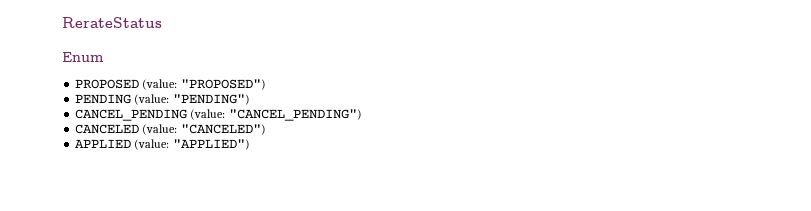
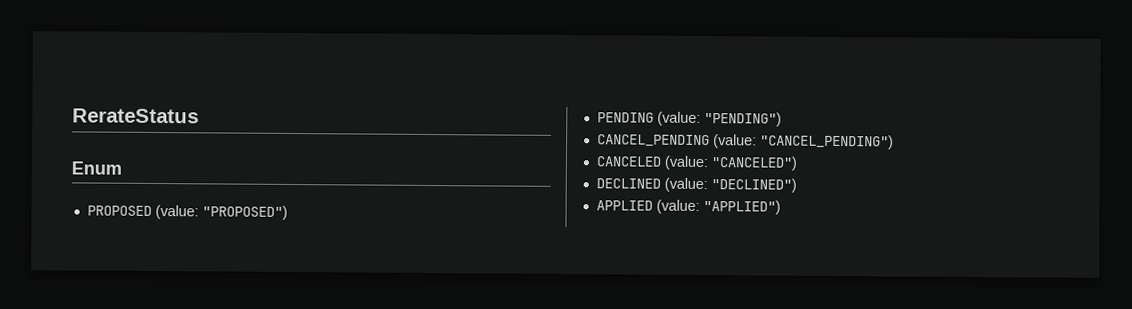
(266, 129) none -> [595,177,797,193] // DECLINED (value: "DECLINED")

